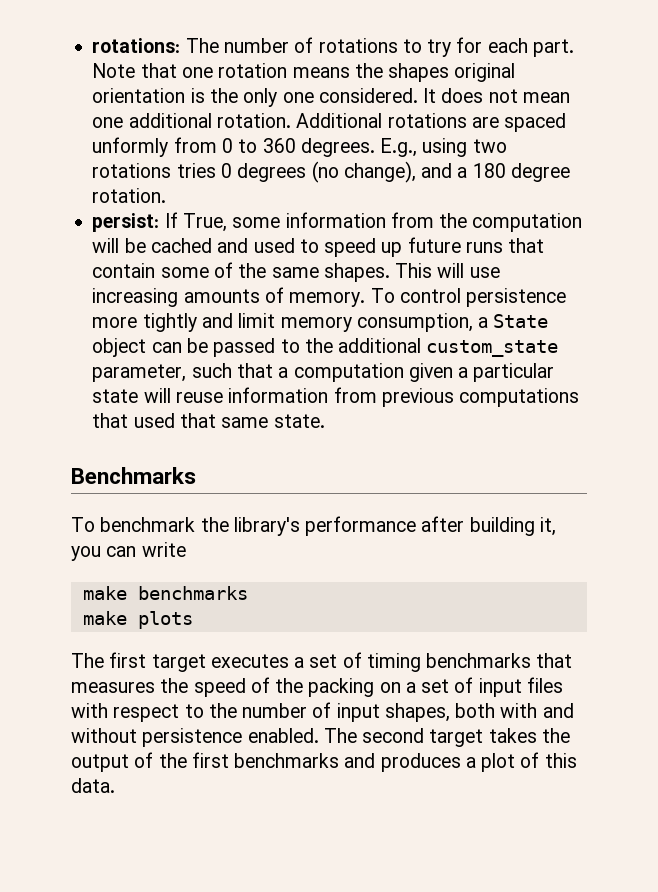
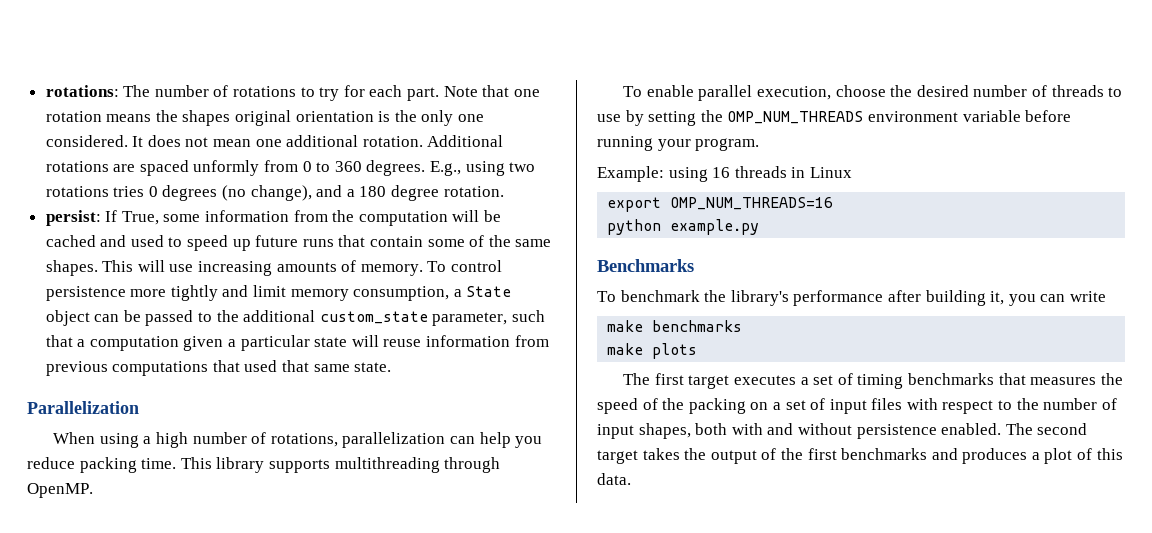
(325, 421) none -> [27,401,139,414] [53,432,543,448] [27,457,501,473] [27,483,93,498] [623,85,1123,101] [597,110,1072,126] [597,136,760,151] [597,166,852,182] [607,197,834,212] [607,219,760,235] // Parallelization // When using a high number of rotations, parallelization can help you reduce packing time. This library supports multithreading through OpenMP. // To enable parallel execution, choose the desired number of threads to use by setting the OMP_NUM_THREADS environment variable before running your program. // Example: using 16 threads in Linux // export OMP_NUM_THREADS=16 // python example.py

